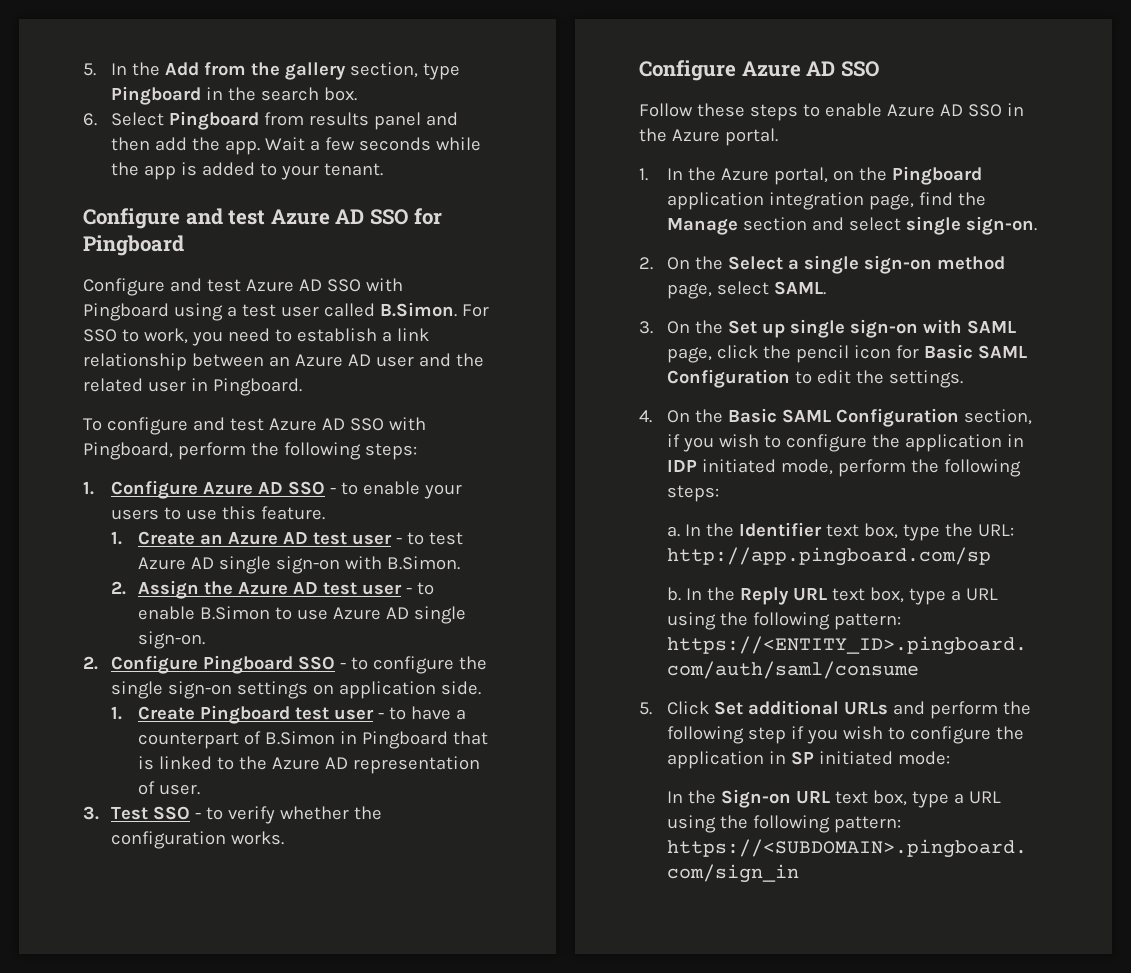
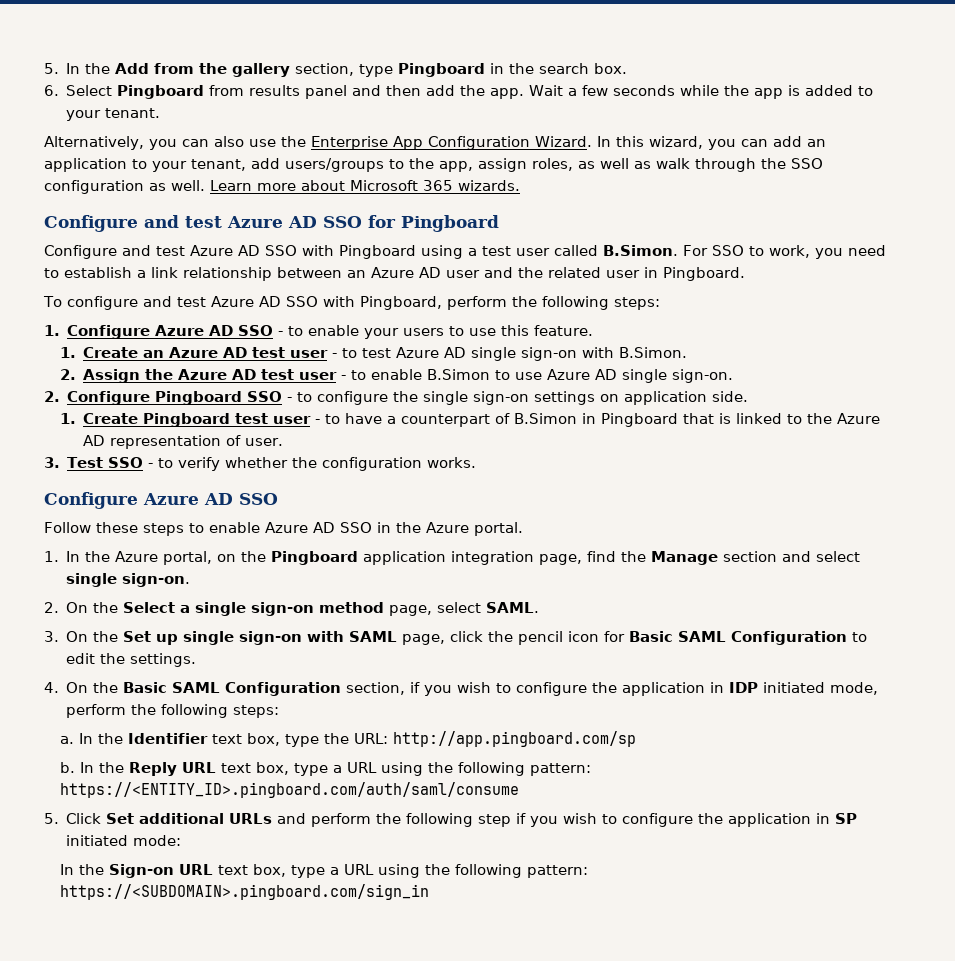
(383, 169) none -> [44,136,826,150] [44,158,823,172] [44,180,520,194] // Alternatively, you can also use the Enterprise App Configuration Wizard. In this wizard, you can add an application to your tenant, add users/groups to the app, assign roles, as well as walk through the SSO configuration as well. Learn more about Microsoft 365 wizards.

